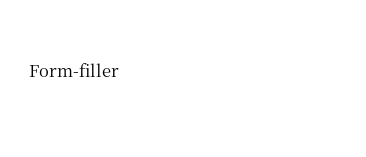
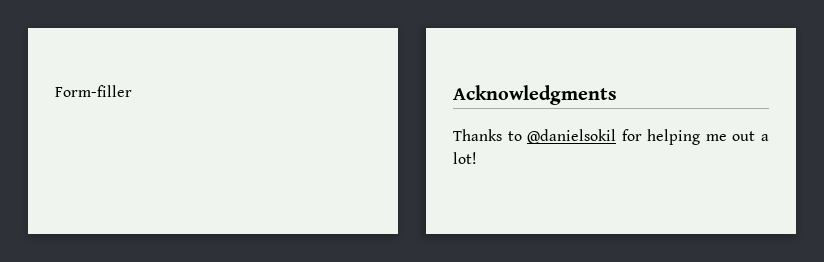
(119, 70) none -> [453,85,617,105] [453,129,769,145] [453,152,477,164] // Acknowledgments // Thanks to @danielsokil for helping me out a lot!

